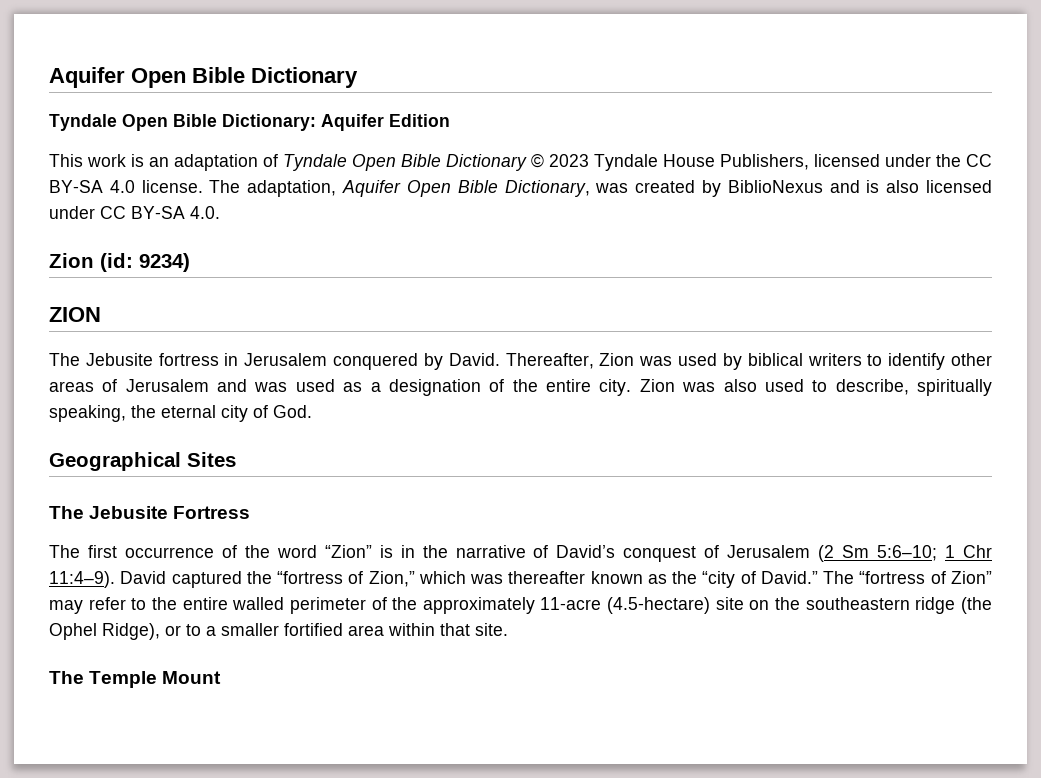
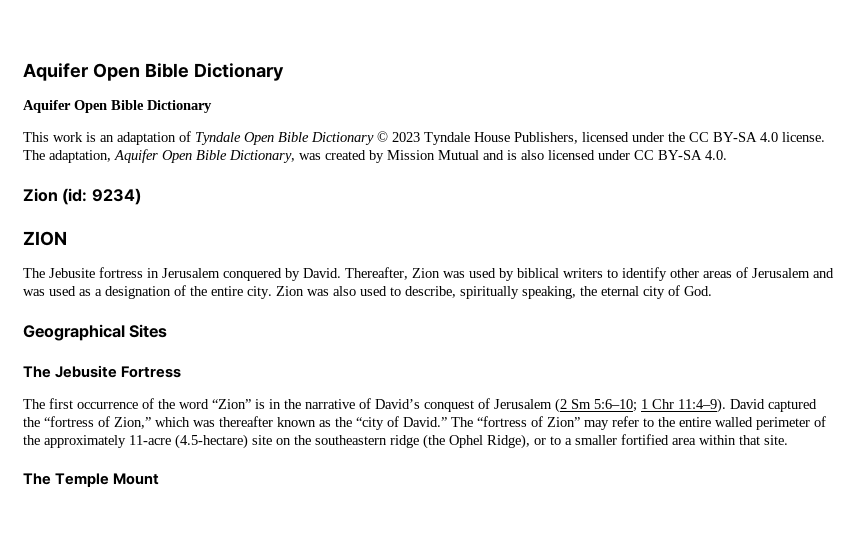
[49,67,358,88] [49,114,450,131] Aquifer Open Bible Dictionary // Tyndale Open Bible Dictionary: Aquifer Edition -> [23,63,284,81] [23,100,212,113] Aquifer Open Bible Dictionary // Aquifer Open Bible Dictionary
[727,180,823,193] BiblioNexus -> [387,150,479,160] Mission Mutual

